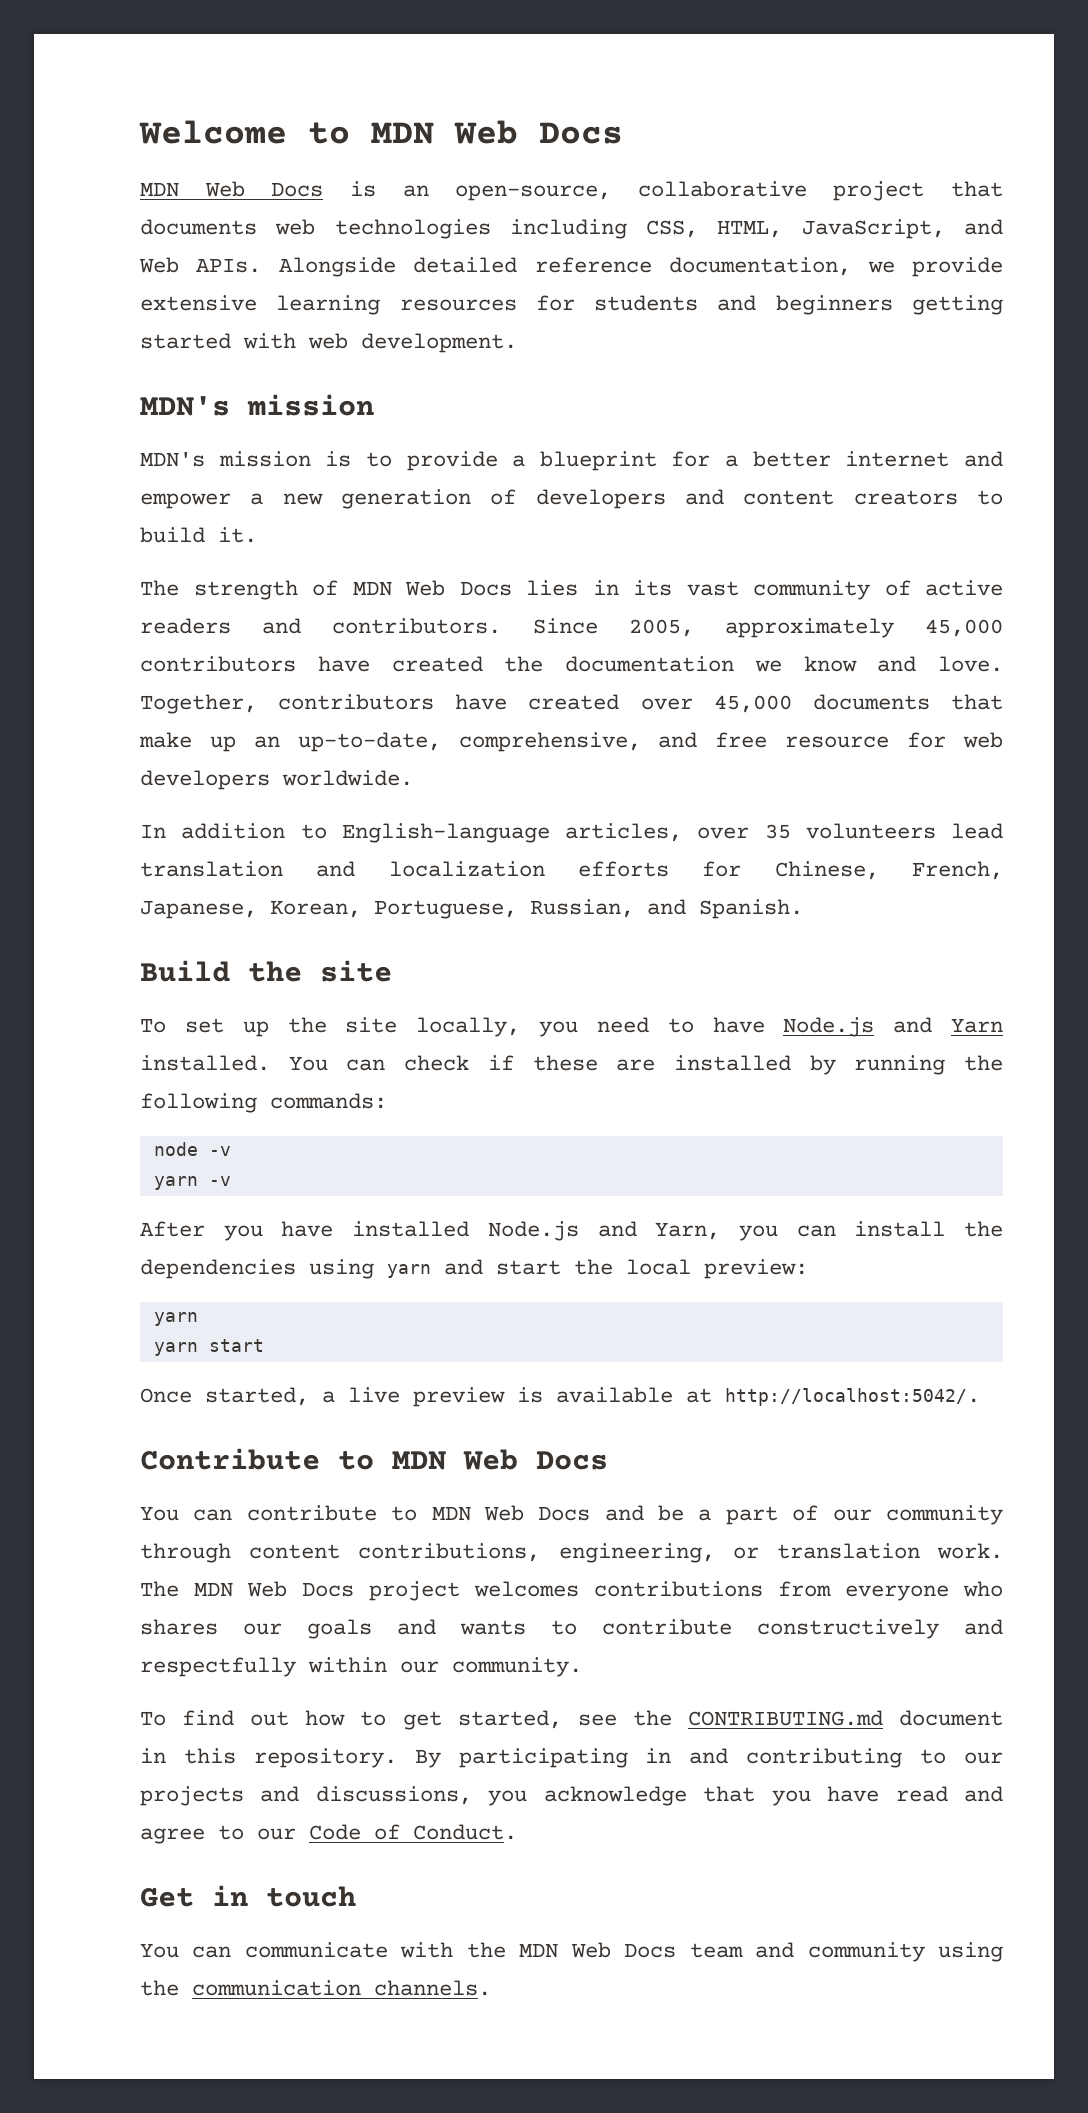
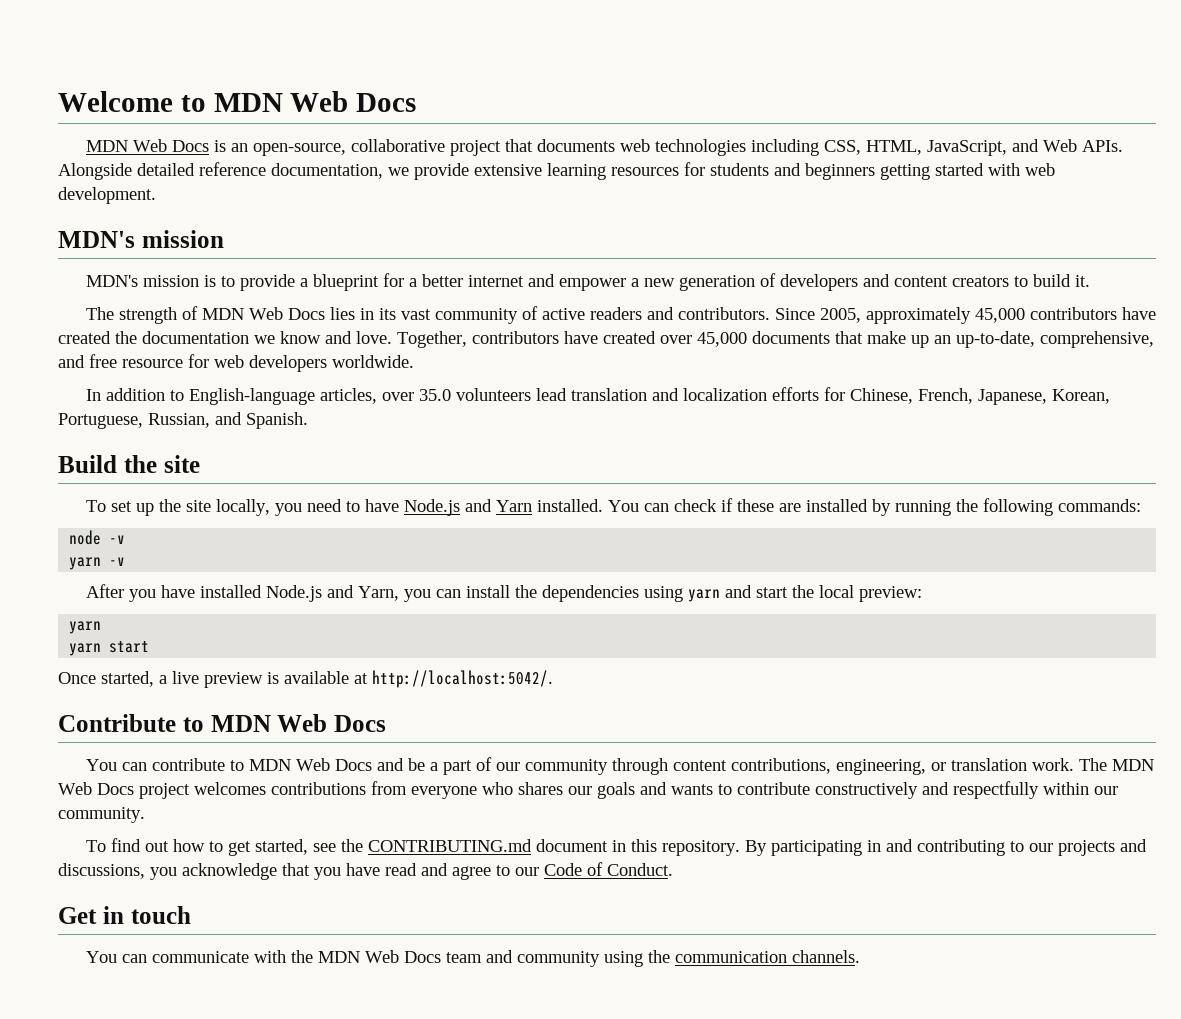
[764,824,791,839] 35 -> [418,389,451,401] 35.0

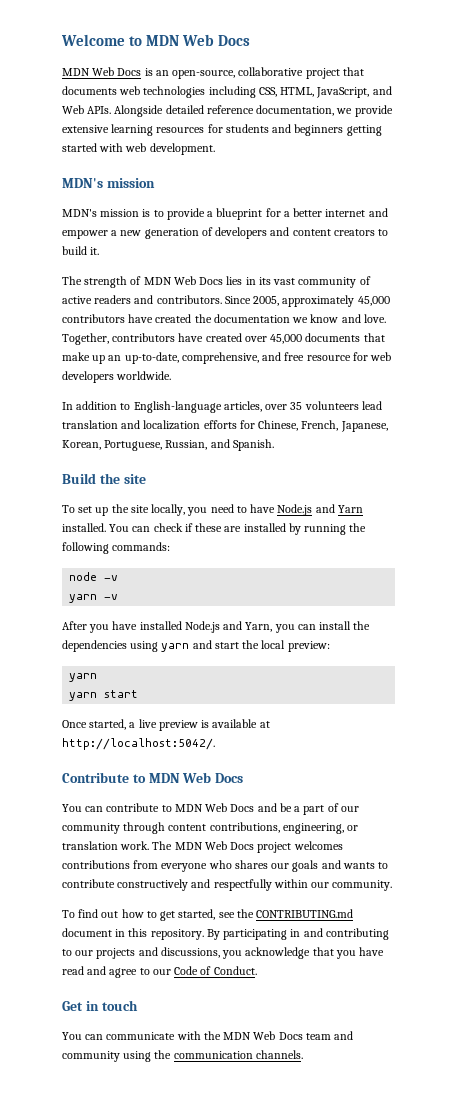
[418,389,451,401] 35.0 -> [290,402,303,410] 35

